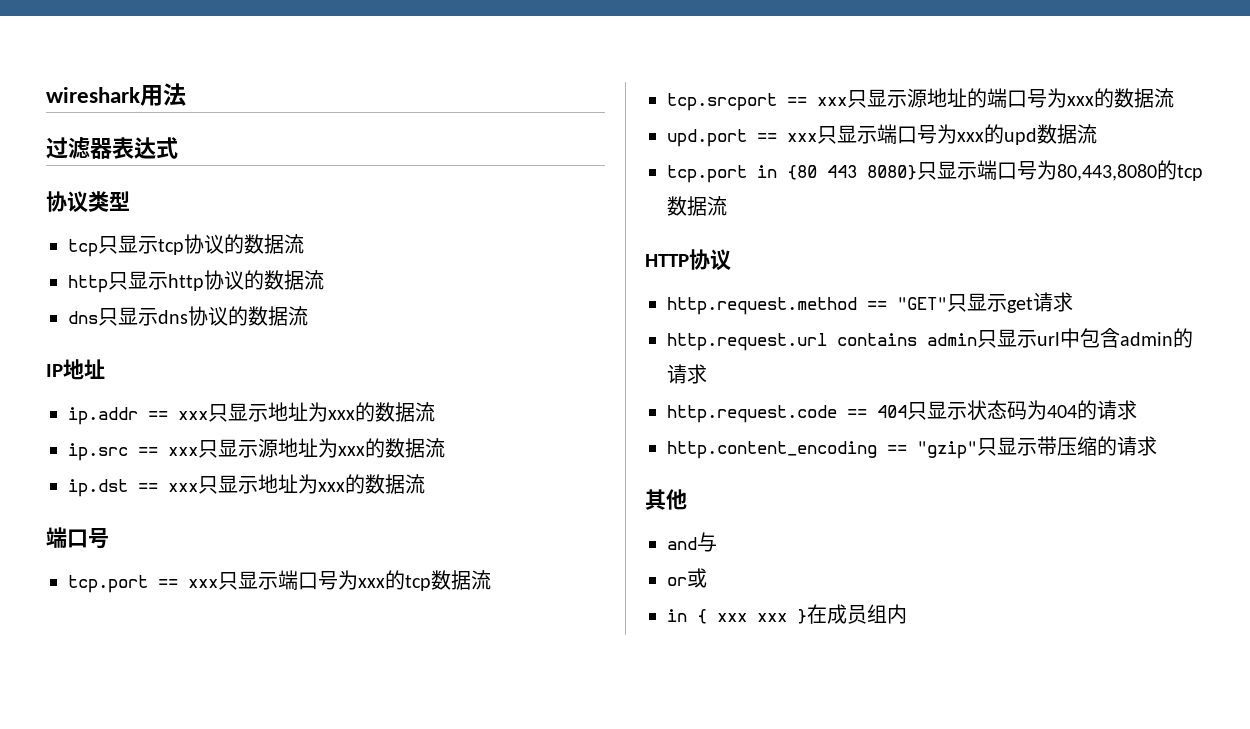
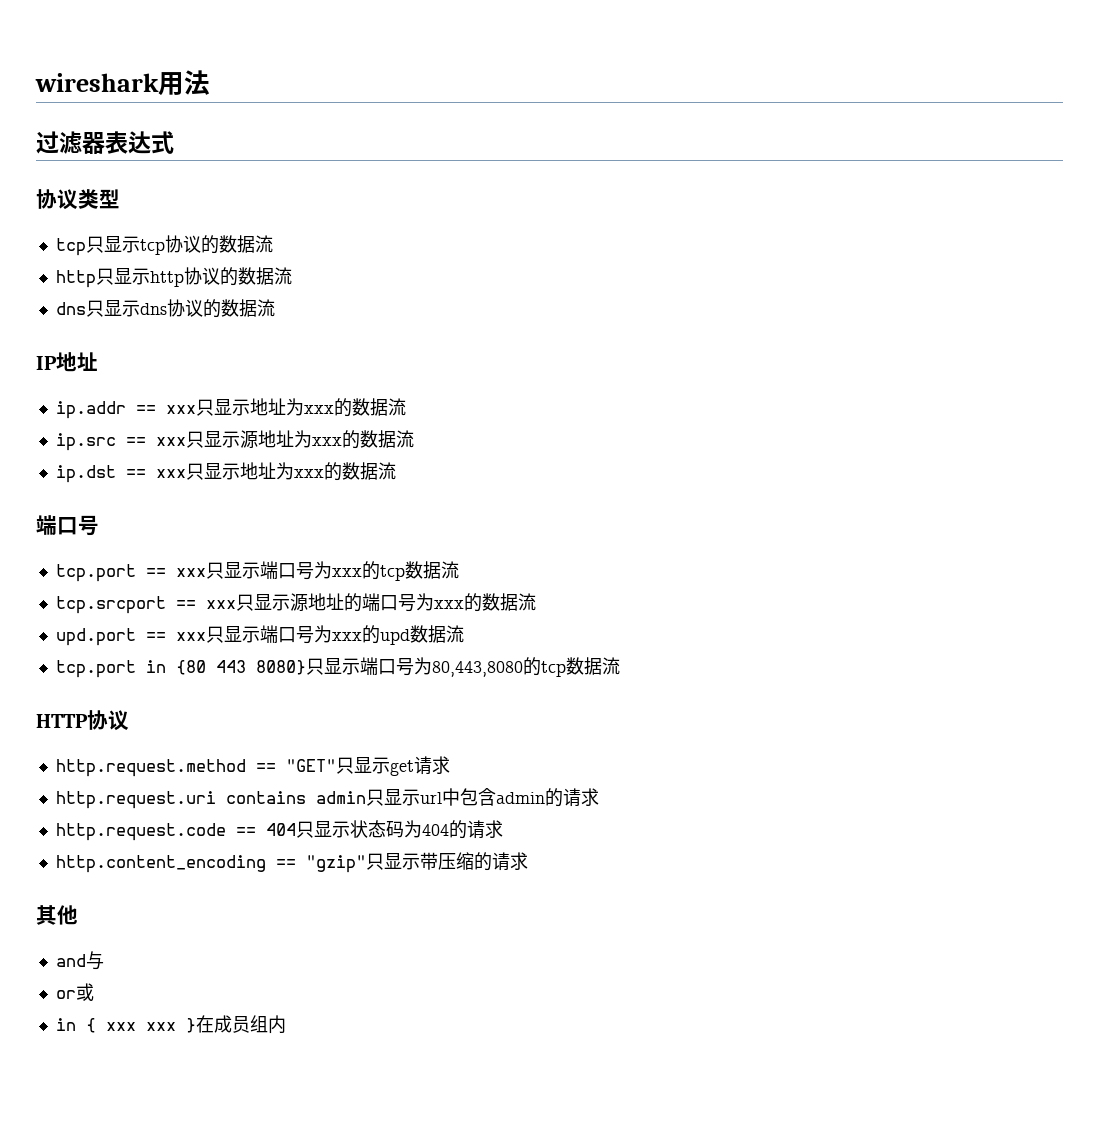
[667,333,827,351] http.request.url -> [55,791,216,809] http.request.uri

